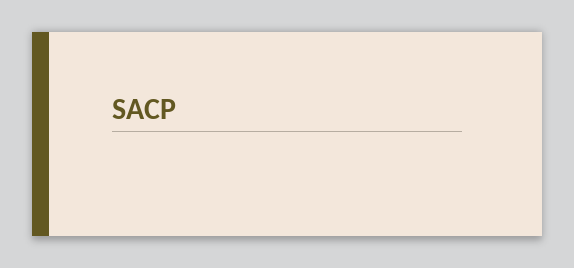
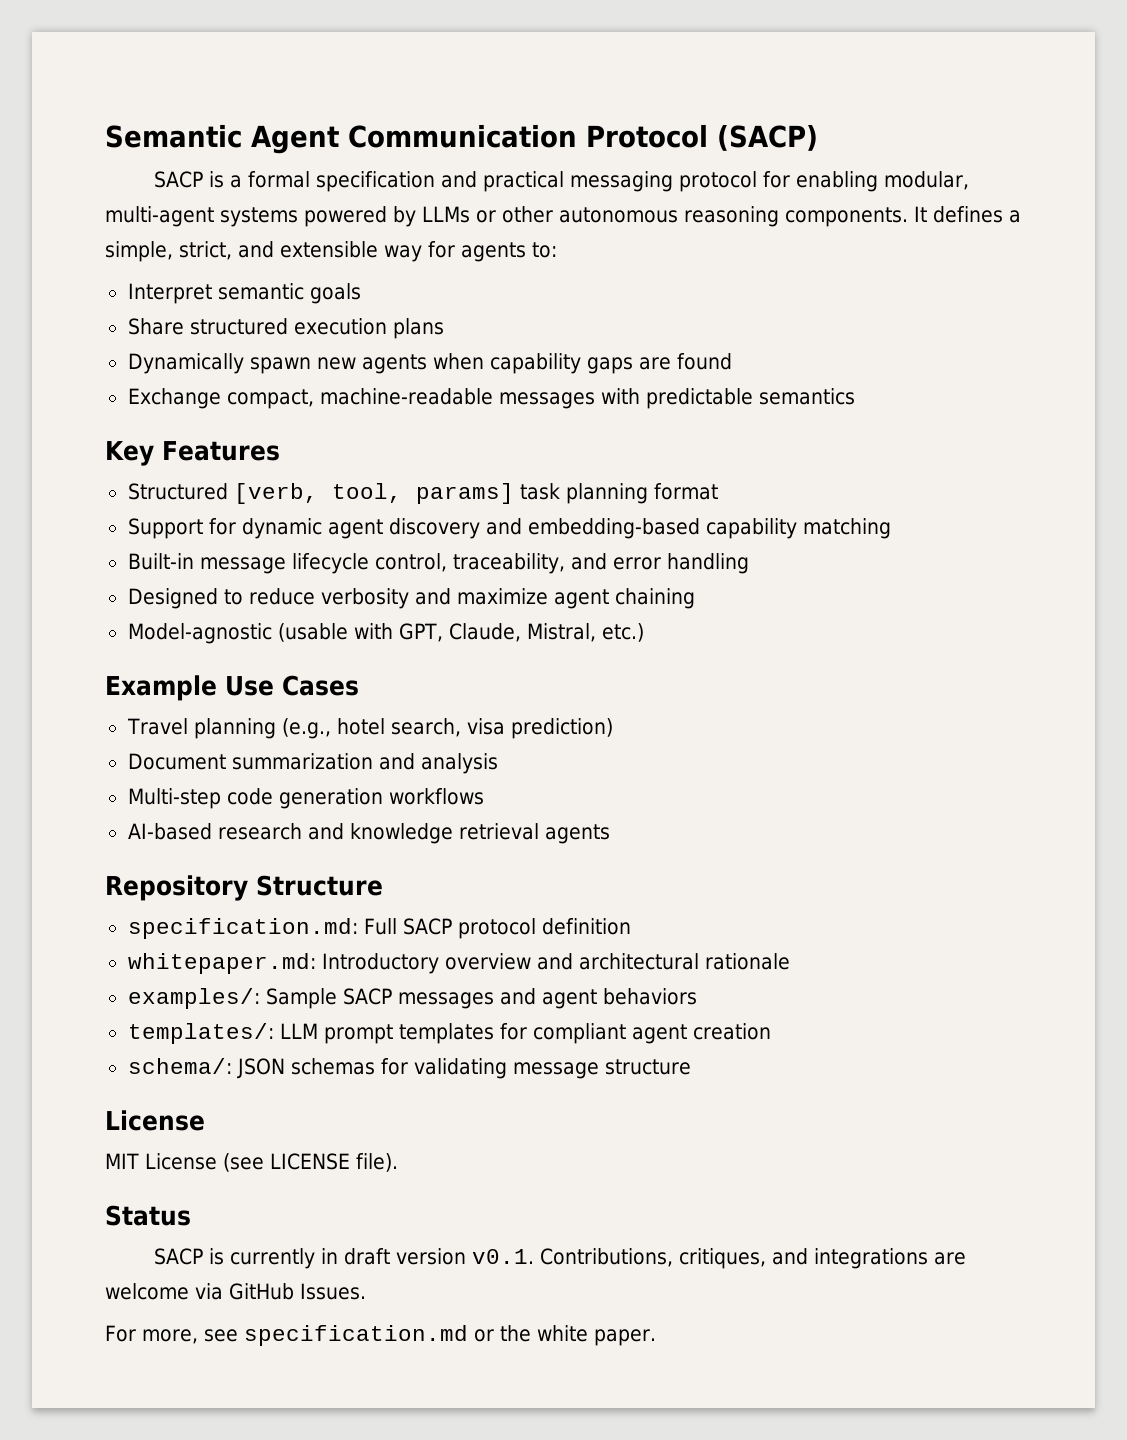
[112,99,176,119] SACP -> [105,124,818,154] [154,171,970,192] [105,206,1021,227] [105,241,557,262] [127,283,361,304] [127,318,444,339] [127,353,732,374] [127,388,855,409] [105,441,280,466] [127,483,718,504] [127,518,891,539] [127,553,749,574] [127,588,695,609] [127,623,644,644] [105,675,359,701] [126,718,613,739] [127,753,498,774] [127,788,484,809] [127,823,610,844] [105,875,383,901] [127,918,631,939] [127,953,790,974] [127,988,697,1009] [127,1023,771,1044] [127,1058,691,1079] [105,1110,205,1131] [105,1153,398,1172] [105,1205,191,1226] [154,1248,967,1269] [105,1283,366,1300] [105,1325,656,1346] Semantic Agent Communication Protocol (SACP) // SACP is a formal specification and practical messaging protocol for enabling modular, multi-agent systems powered by LLMs or other autonomous reasoning components. It defines a simple, strict, and extensible way for agents to: // Interpret semantic goals // Share structured execution plans // Dynamically spawn new agents when capability gaps are found // Exchange compact, machine-readable messages with predictable semantics // Key Features // Structured [verb, tool, params] task planning format // Support for dynamic agent discovery and embedding-based capability matching // Built-in message lifecycle control, traceability, and error handling // Designed to reduce verbosity and maximize agent chaining // Model-agnostic (usable with GPT, Claude, Mistral, etc.) // Example Use Cases // Travel planning (e.g., hotel search, visa prediction) // Document summarization and analysis // Multi-step code generation workflows // AI-based research and knowledge retrieval agents // Repository Structure // specification.md: Full SACP protocol definition // whitepaper.md: Introductory overview and architectural rationale // examples/: Sample SACP messages and agent behaviors // templates/: LLM prompt templates for compliant agent creation // schema/: JSON schemas for validating message structure // License // MIT License (see LICENSE file). // Status // SACP is currently in draft version v0.1. Contributions, critiques, and integrations are welcome via GitHub Issues. // For more, see specification.md or the white paper.

